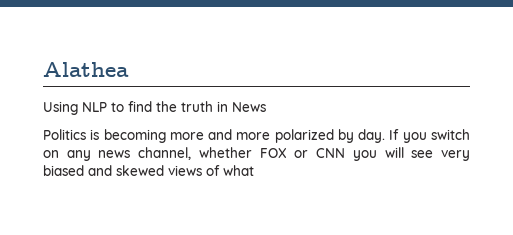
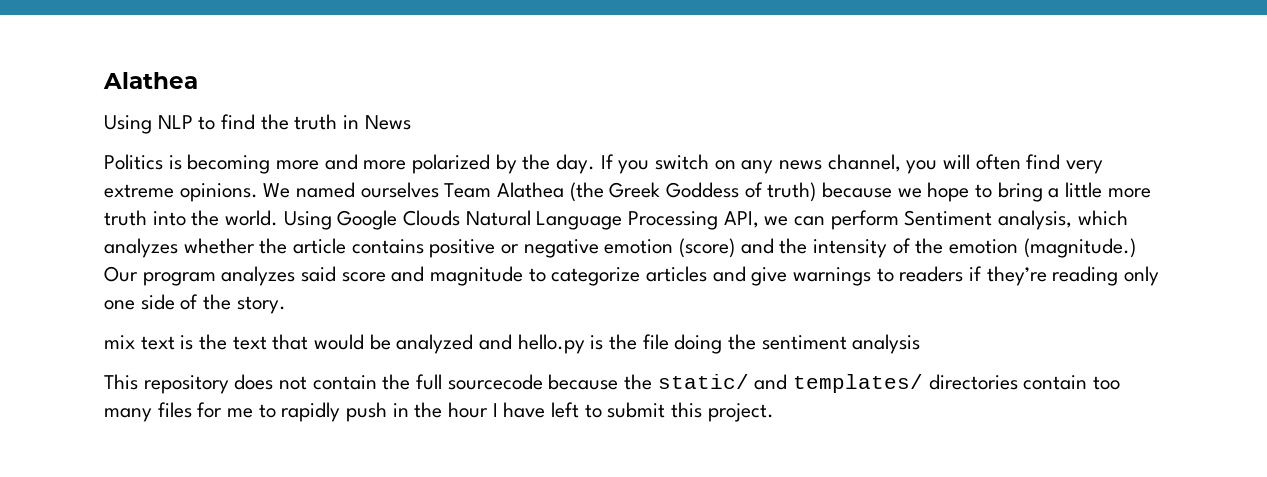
(354, 136) none -> [522,154,551,170] the
[198,147,471,161] [43,165,254,176] whether FOX or CNN you will see very biased and skewed views of what -> [906,154,1104,174] [104,182,1151,202] [104,210,1128,230] [104,238,1136,258] [104,266,1160,286] [104,294,286,314] [104,334,921,354] [104,374,1121,394] [104,402,774,422] you will often find very extreme opinions. We named ourselves Team Alathea (the Greek Goddess of truth) because we hope to bring a little more truth into the world. Using Google Clouds Natural Language Processing API, we can perform Sentiment analysis, which analyzes whether the article contains positive or negative emotion (score) and the intensity of the emotion (magnitude.) Our program analyzes said score and magnitude to categorize articles and give warnings to readers if they’re reading only one side of the story. // mix text is the text that would be analyzed and hello.py is the file doing the sentiment analysis // This repository does not contain the full sourcecode because the static/ and templates/ directories contain too many files for me to rapidly push in the hour I have left to submit this project.

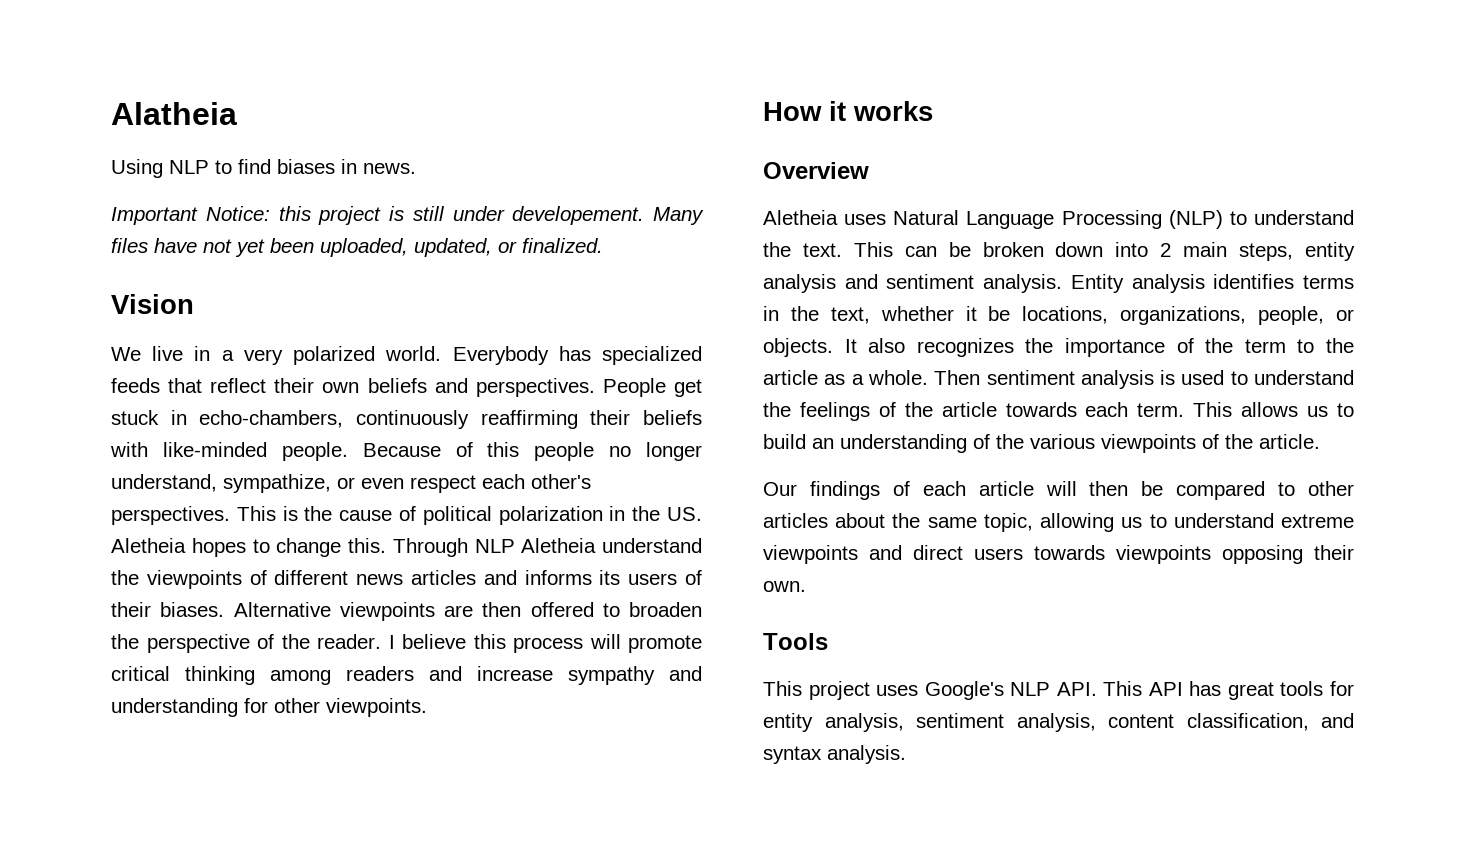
[103,72,198,89] Alathea -> [111,102,237,125] Alatheia
[260,114,411,130] [104,154,1104,174] [104,182,1151,202] [104,210,1128,230] [104,238,1136,258] [104,266,1160,286] [104,294,286,314] [104,334,921,354] [104,374,1121,394] [104,402,774,422] the truth in News // Politics is becoming more and more polarized by the day. If you switch on any news channel, you will often find very extreme opinions. We named ourselves Team Alathea (the Greek Goddess of truth) because we hope to bring a little more truth into the world. Using Google Clouds Natural Language Processing API, we can perform Sentiment analysis, which analyzes whether the article contains positive or negative emotion (score) and the intensity of the emotion (magnitude.) Our program analyzes said score and magnitude to categorize articles and give warnings to readers if they’re reading only one side of the story. // mix text is the text that would be analyzed and hello.py is the file doing the sentiment analysis // This repository does not contain the full sourcecode because the static/ and templates/ directories contain too many files for me to rapidly push in the hour I have left to submit this project. -> [277,159,416,174] [111,206,704,225] [111,238,603,257] [111,294,194,314] [111,346,702,365] [111,378,702,397] [111,410,702,429] [110,442,702,461] [111,474,591,493] [111,506,702,525] [111,538,702,557] [111,570,702,589] [111,602,702,621] [111,634,702,653] [111,666,702,685] [111,698,427,717] [763,101,933,121] [763,162,869,179] [763,210,1354,229] [763,242,1355,261] [763,274,1354,293] [763,306,1354,325] [763,338,1354,357] [763,370,1354,389] [763,402,1354,421] [763,434,1320,453] [763,481,1354,500] [763,513,1354,532] [763,545,1354,564] [763,581,806,592] [763,633,828,650] [763,681,1354,700] [763,713,1354,732] [763,745,906,764] biases in news. // Important Notice: this project is still under developement. Many files have not yet been uploaded, updated, or finalized. // Vision // We live in a very polarized world. Everybody has specialized feeds that reflect their own beliefs and perspectives. People get stuck in echo-chambers, continuously reaffirming their beliefs with like-minded people. Because of this people no longer understand, sympathize, or even respect each other's perspectives. This is the cause of political polarization in the US. Aletheia hopes to change this. Through NLP Aletheia understand the viewpoints of different news articles and informs its users of their biases. Alternative viewpoints are then offered to broaden the perspective of the reader. I believe this process will promote critical thinking among readers and increase sympathy and understanding for other viewpoints. // How it works // Overview // Aletheia uses Natural Language Processing (NLP) to understand the text. This can be broken down into 2 main steps, entity analysis and sentiment analysis. Entity analysis identifies terms in the text, whether it be locations, organizations, people, or objects. It also recognizes the importance of the term to the article as a whole. Then sentiment analysis is used to understand the feelings of the article towards each term. This allows us to build an understanding of the various viewpoints of the article. // Our findings of each article will then be compared to other articles about the same topic, allowing us to understand extreme viewpoints and direct users towards viewpoints opposing their own. // Tools // This project uses Google's NLP API. This API has great tools for entity analysis, sentiment analysis, content classification, and syntax analysis.

